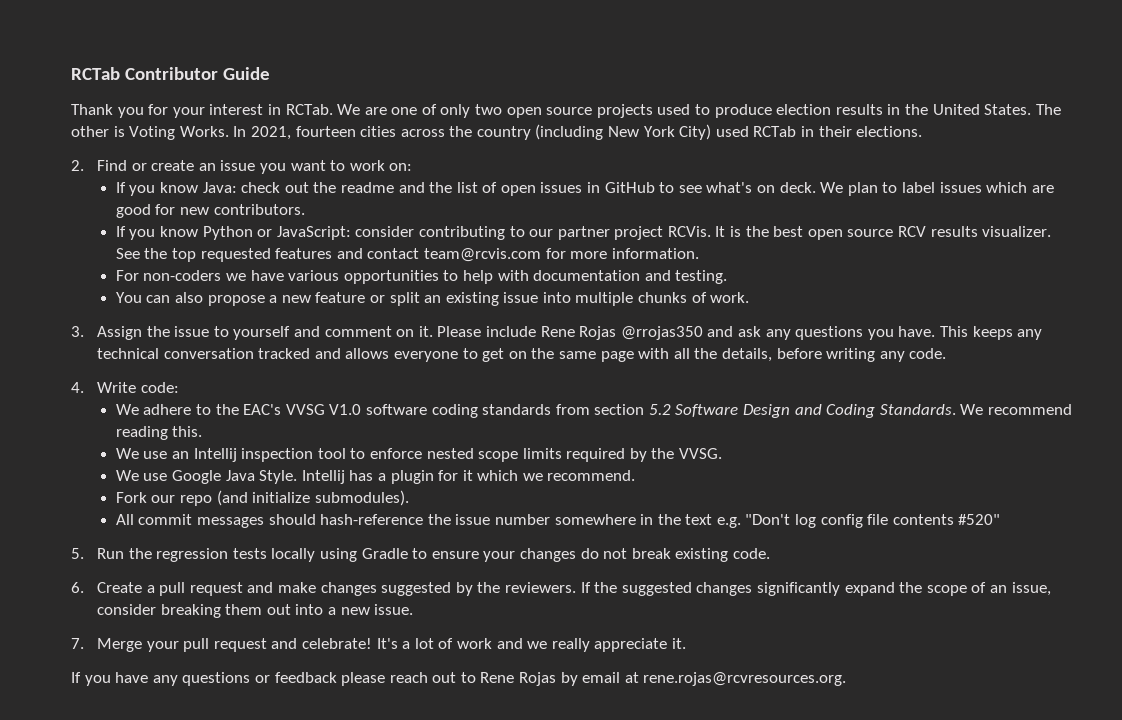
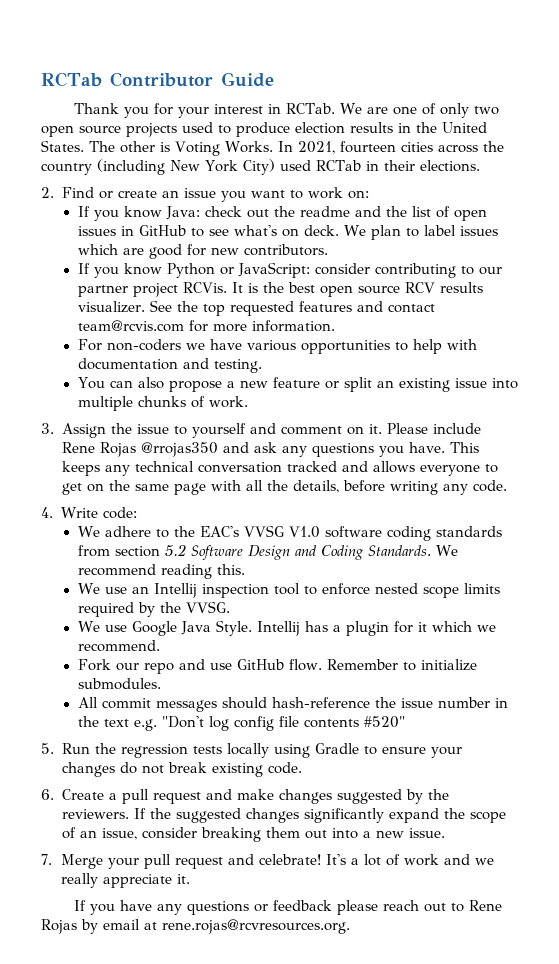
[216,490,409,506] (and initialize submodules). -> [178,659,477,671] [77,678,161,690] and use GitHub flow. Remember to initialize submodules.
[554,514,636,525] somewhere -> (490, 702) none

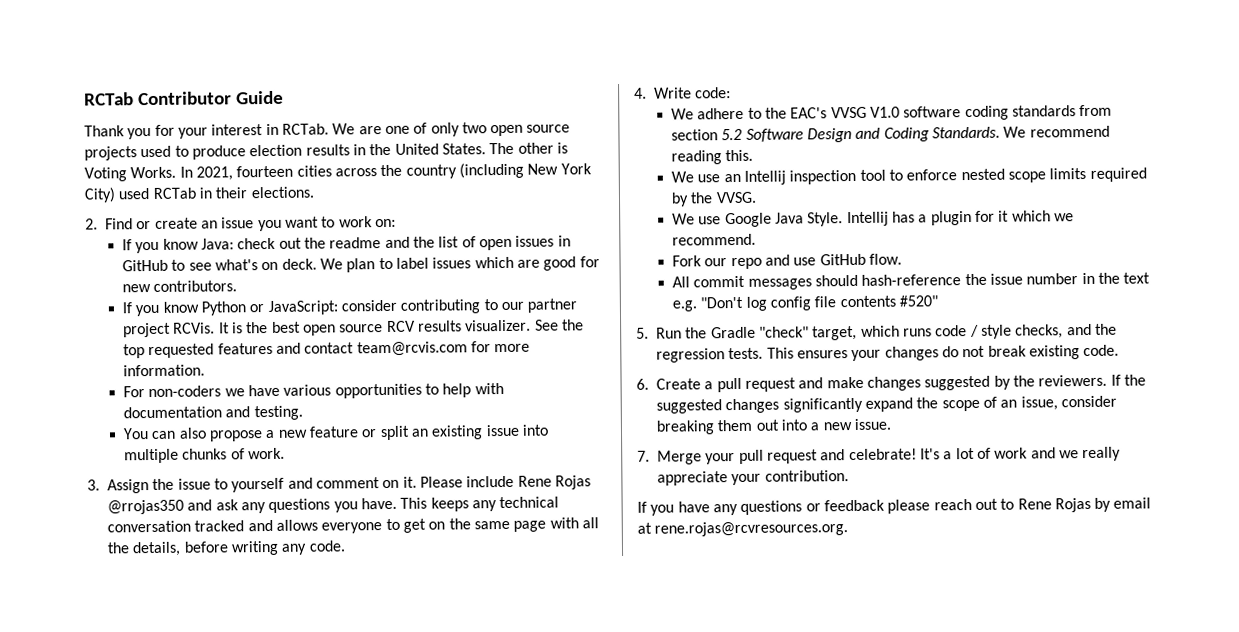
[326,659,477,671] [77,678,161,690] Remember to initialize submodules. -> (903, 259) none
[120,743,426,758] regression tests locally using Gradle to ensure -> [710,323,1117,341] [656,347,848,363] Gradle "check" target, which runs code / style checks, and the regression tests. This ensures
[177,874,191,884] it. -> [731,470,849,486] your contribution.

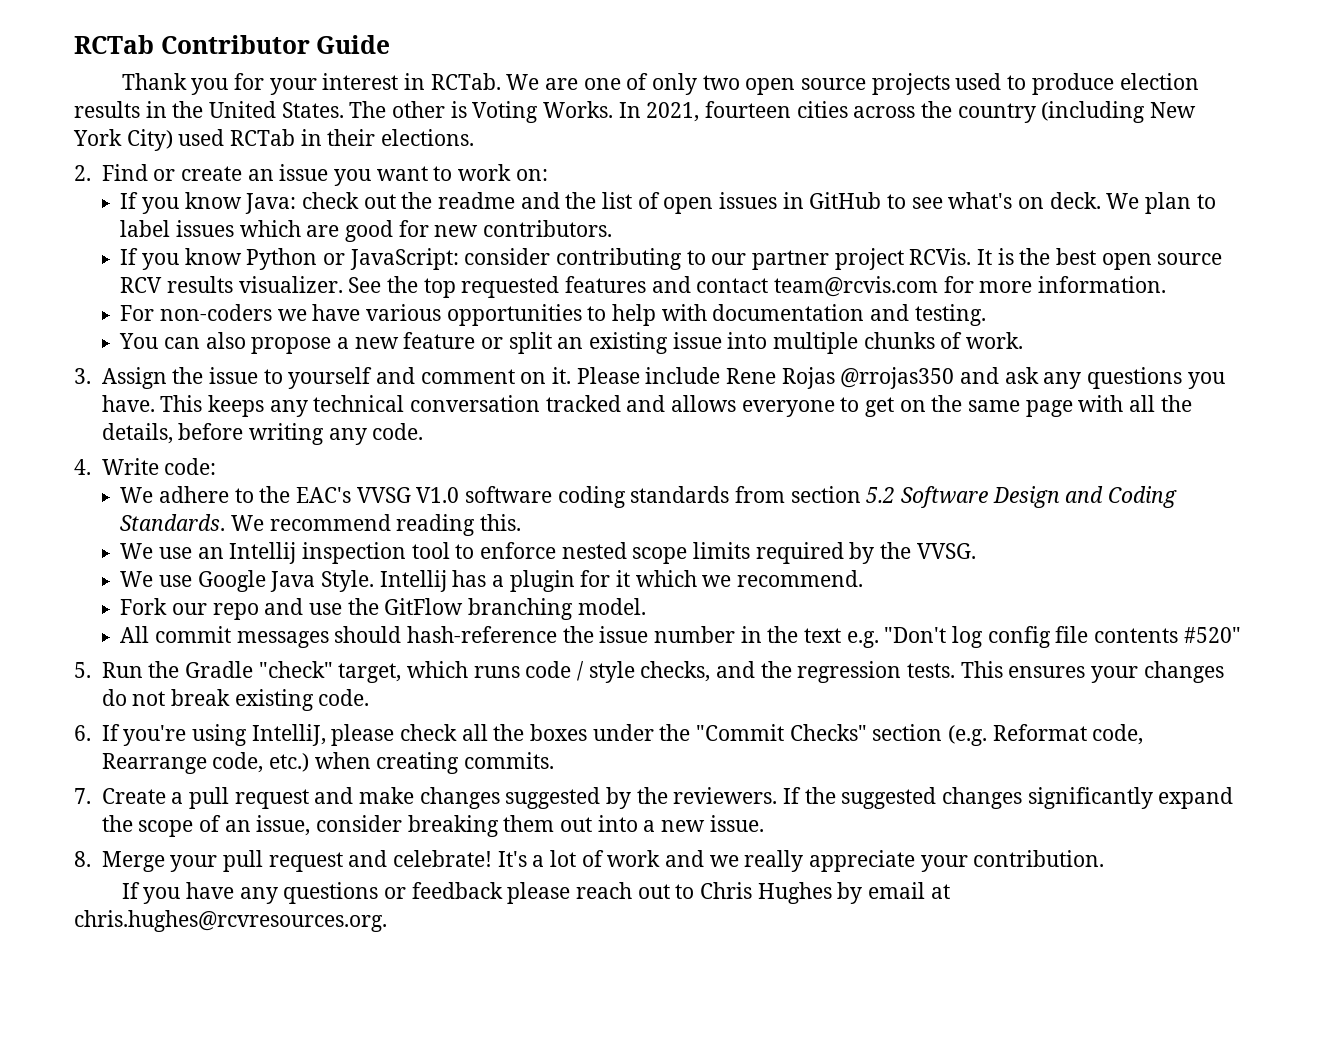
[819,253,903,266] GitHub flow. -> [347,598,646,620] the GitFlow branching model.
(649, 384) none -> [101,724,1144,746] [101,752,554,774] [74,788,91,804] If you're using IntelliJ, please check all the boxes under the "Commit Checks" section (e.g. Reformat code, Rearrange code, etc.) when creating commits. // 7.
[637,450,650,462] 7. -> [74,851,91,867] 8.
[1017,497,1091,513] Rene Rojas -> [700,882,832,904] Chris Hughes
[654,521,849,537] rene.rojas@rcvresources.org. -> [74,910,387,932] chris.hughes@rcvresources.org.

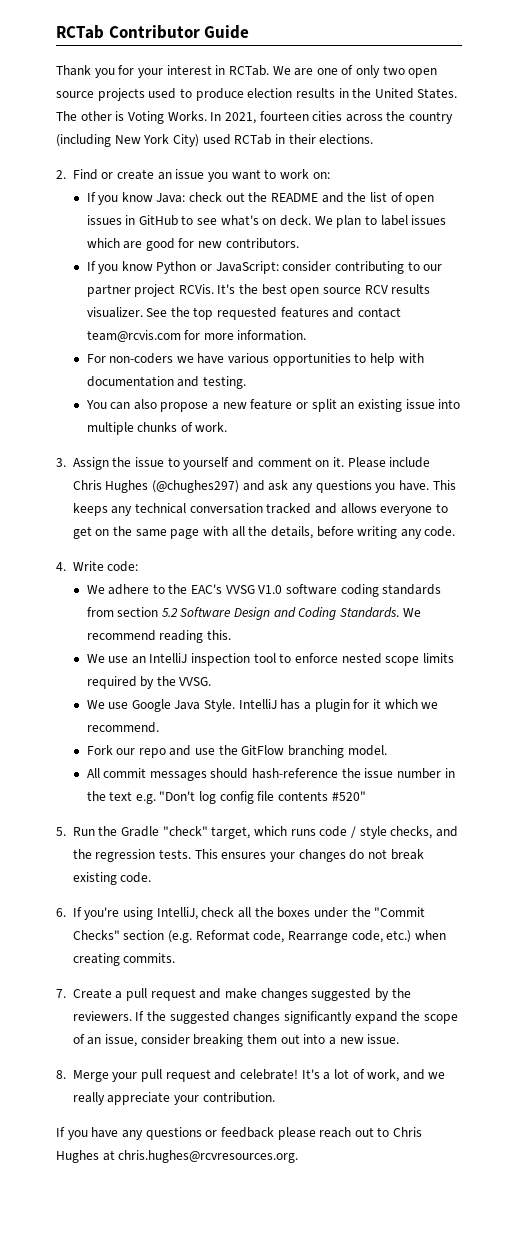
[438,192,516,209] readme -> [271,193,319,202] README
[977,248,1014,265] It is -> [217,284,236,294] It's
[725,367,955,389] Rene Rojas @rrojas350 -> [72,480,240,493] Chris Hughes (@chughes297)
[229,542,297,564] Intellij -> [149,653,188,663] IntelliJ
[379,570,447,592] Intellij -> [238,699,277,709] IntelliJ
[331,724,395,746] please -> (198, 913) none
[607,850,661,867] work -> [367,1069,400,1082] work,
[837,882,926,904] by email -> (99, 1156) none

